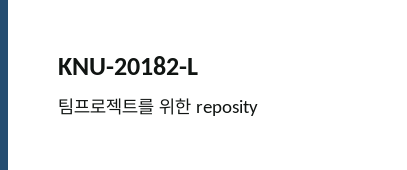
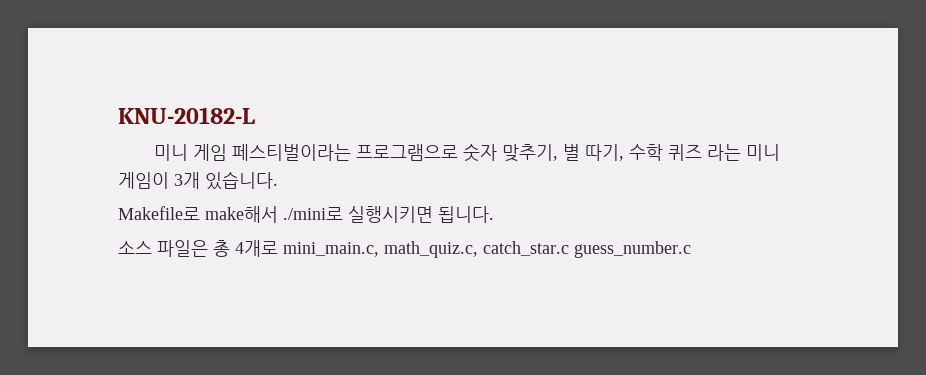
[58,98,258,116] 팀프로젝트를 위한 reposity -> [154,143,781,162] [118,171,278,190] [118,206,494,223] [118,240,691,258] 미니 게임 페스티벌이라는 프로그램으로 숫자 맞추기, 별 따기, 수학 퀴즈 라는 미니 게임이 3개 있습니다. // Makefile로 make해서 ./mini로 실행시키면 됩니다. // 소스 파일은 총 4개로 mini_main.c, math_quiz.c, catch_star.c guess_number.c

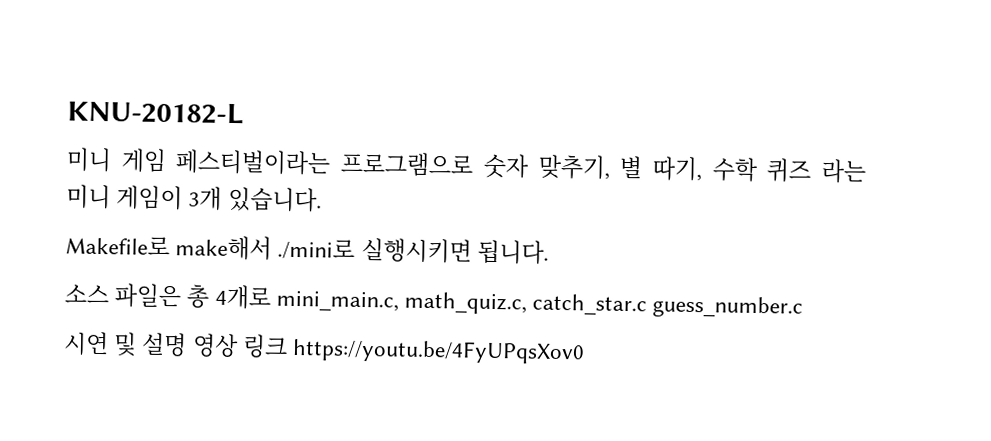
(691, 249) none -> [63,331,586,365] // 시연 및 설명 영상 링크 https://youtu.be/4FyUPqsXov0

